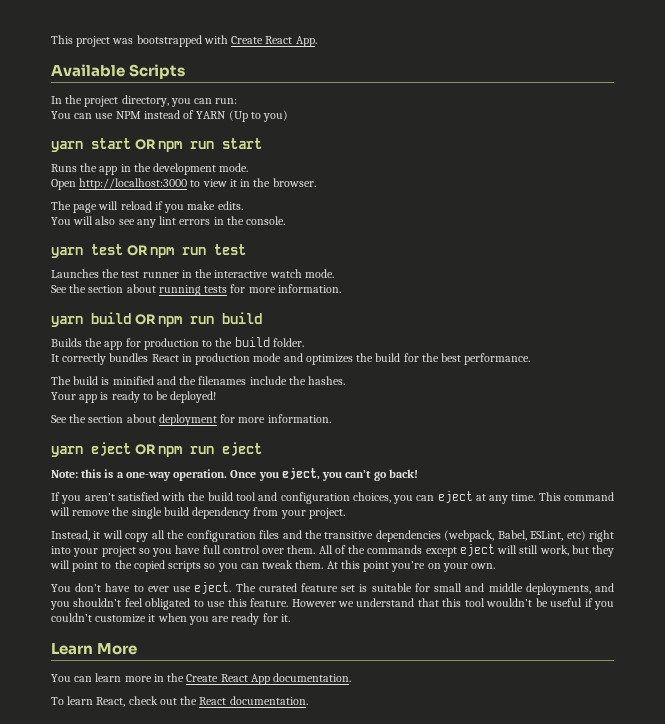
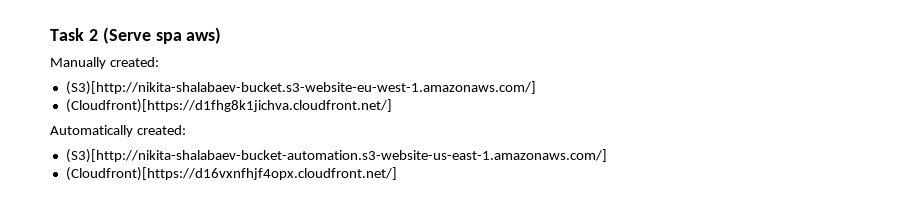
[51,35,317,47] [51,64,186,79] [51,95,238,107] [51,110,289,122] [51,138,263,152] [51,163,249,175] [51,178,316,190] [51,201,243,213] [51,216,286,228] [51,244,247,258] [51,269,334,278] [51,284,341,296] [51,312,263,327] [51,337,304,350] [51,353,531,365] [51,376,346,385] [51,391,217,403] [51,414,331,426] [51,442,263,457] [51,467,418,481] [51,491,614,504] [50,507,345,519] [51,530,614,542] [51,544,614,557] [50,560,496,572] [51,582,614,595] [50,598,614,610] [51,613,290,625] [51,643,138,655] [51,673,352,685] [51,696,308,707] This project was bootstrapped with Create React App. // Available Scripts // In the project directory, you can run: // You can use NPM instead of YARN (Up to you) // yarn start OR npm run start // Runs the app in the development mode. // Open http://localhost:3000 to view it in the browser. // The page will reload if you make edits. // You will also see any lint errors in the console. // yarn test OR npm run test // Launches the test runner in the interactive watch mode. // See the section about running tests for more information. // yarn build OR npm run build // Builds the app for production to the build folder. // It correctly bundles React in production mode and optimizes the build for the best performance. // The build is minified and the filenames include the hashes. // Your app is ready to be deployed! // See the section about deployment for more information. // yarn eject OR npm run eject // Note: this is a one-way operation. Once you eject, you can’t go back! // If you aren’t satisfied with the build tool and configuration choices, you can eject at any time. This command will remove the single build dependency from your project. // Instead, it will copy all the configuration files and the transitive dependencies (webpack, Babel, ESLint, etc) right into your project so you have full control over them. All of the commands except eject will still work, but they will point to the copied scripts so you can tweak them. At this point you’re on your own. // You don’t have to ever use eject. The curated feature set is suitable for small and middle deployments, and you shouldn’t feel obligated to use this feature. However we understand that this tool wouldn’t be useful if you couldn’t customize it when you are ready for it. // Learn More // You can learn more in the Create React App documentation. // To learn React, check out the React documentation. -> [50,27,222,44] [50,57,159,69] [65,81,536,95] [65,99,392,113] [50,125,186,137] [65,149,607,163] [65,167,397,181] Task 2 (Serve spa aws) // Manually created: // (S3)[http://nikita-shalabaev-bucket.s3-website-eu-west-1.amazonaws.com/] // (Cloudfront)[https://d1fhg8k1jichva.cloudfront.net/] // Automatically created: // (S3)[http://nikita-shalabaev-bucket-automation.s3-website-us-east-1.amazonaws.com/] // (Cloudfront)[https://d16vxnfhjf4opx.cloudfront.net/]

